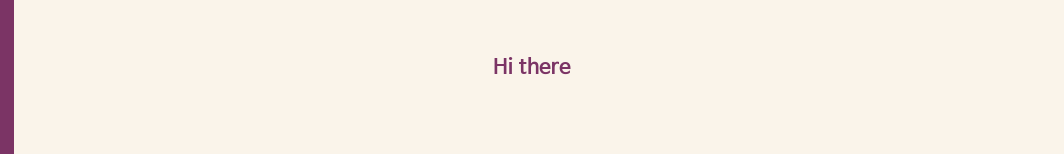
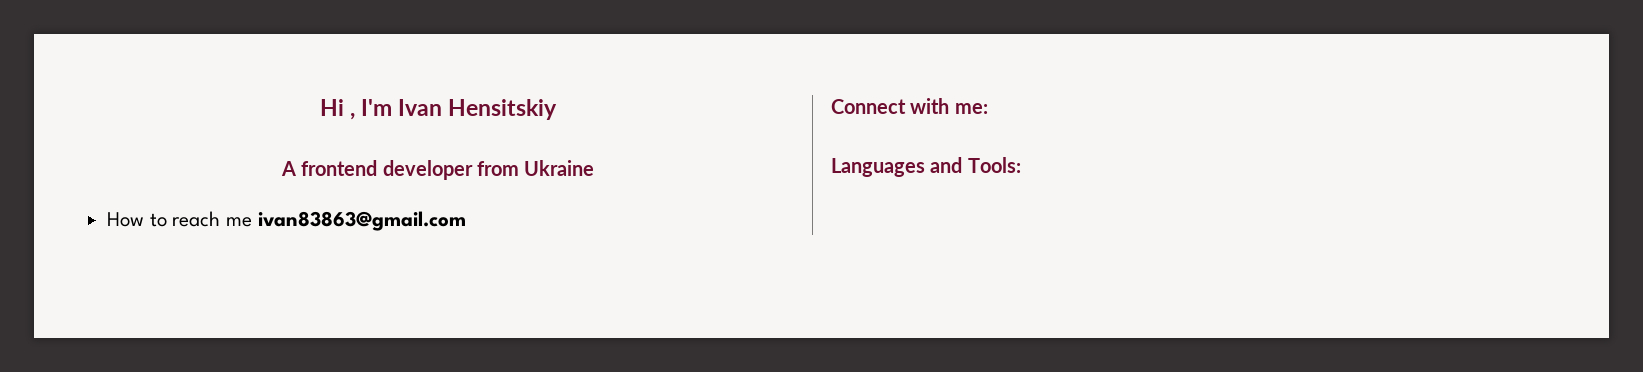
[518,57,571,75] there -> [349,99,558,120] [280,160,595,180] [107,211,466,231] [831,98,988,114] [831,157,1021,177] , I'm Ivan Hensitskiy // A frontend developer from Ukraine // How to reach me ivan83863@gmail.com // Connect with me: // Languages and Tools:

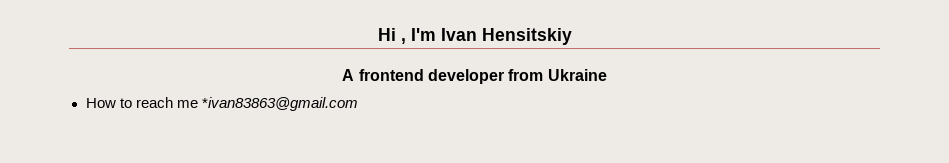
[257,211,466,231] [831,98,988,114] [831,157,1021,177] ivan83863@gmail.com // Connect with me: // Languages and Tools: -> [201,97,358,111] *ivan83863@gmail.com

